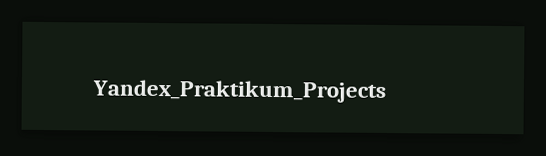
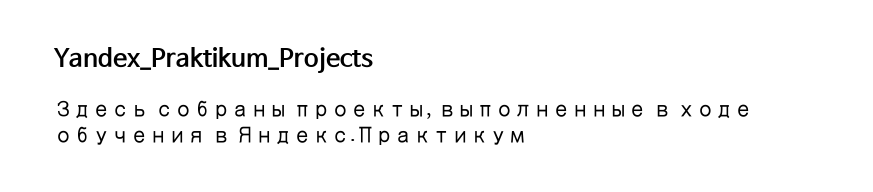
(386, 91) none -> [54,100,754,119] [54,126,528,145] // Здесь собраны проекты, выполненные в ходе обучения в Яндекс.Практикум

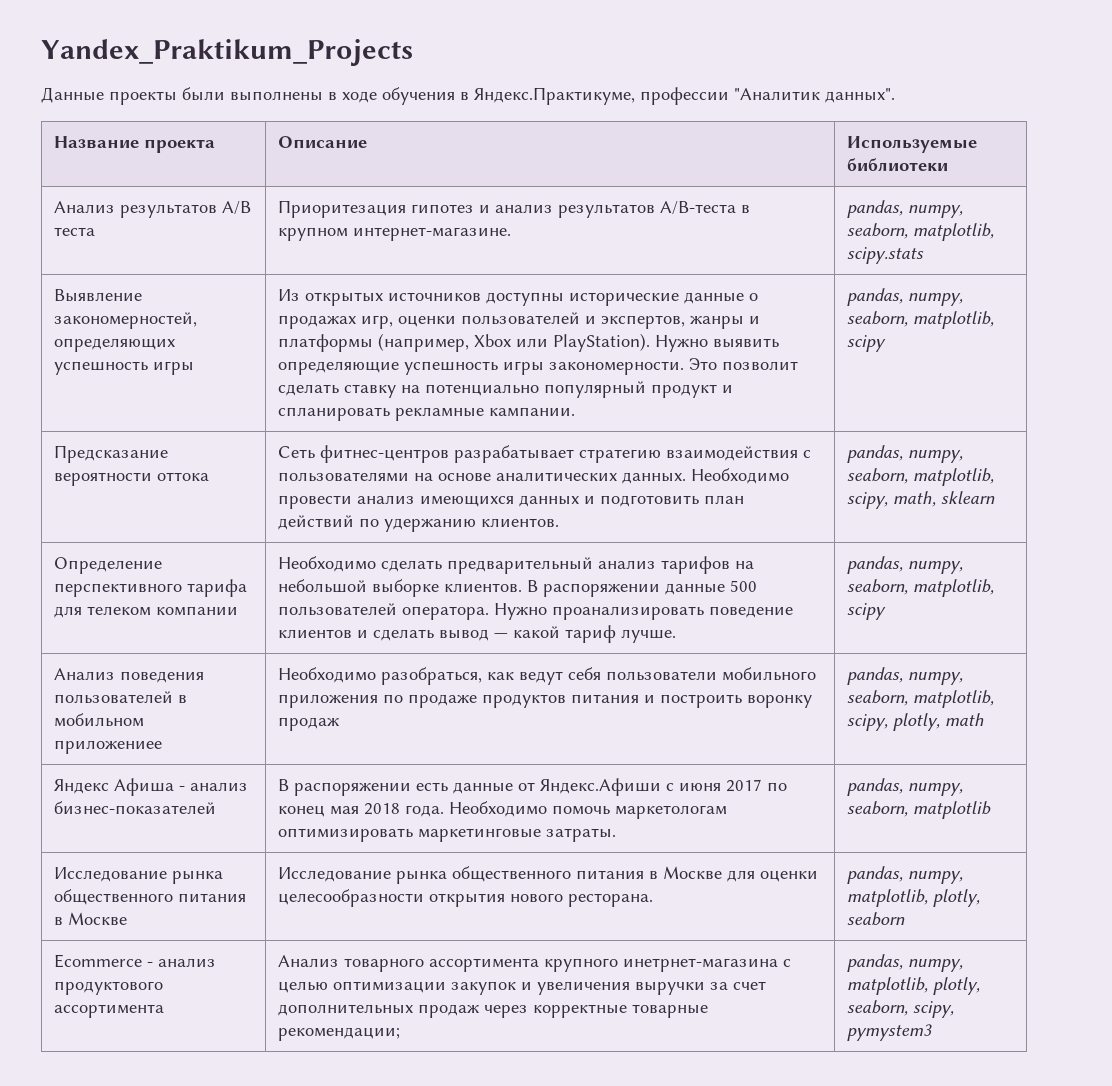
[54,100,754,119] [54,126,528,145] Здесь собраны проекты, выполненные в ходе обучения в Яндекс.Практикум -> [41,87,895,105] [53,136,215,153] [277,136,367,148] [846,136,977,153] [846,158,948,171] [53,201,251,218] [53,227,95,236] [277,200,750,218] [277,227,511,241] [846,200,963,218] [846,223,994,241] [846,247,924,264] [53,289,142,302] [53,312,197,329] [53,338,175,352] [53,361,194,375] [277,289,758,306] [277,312,760,329] [277,333,779,352] [277,358,798,375] [277,381,733,398] [277,407,575,421] [846,288,963,306] [846,311,994,329] [846,335,886,352] [53,445,168,463] [53,472,209,486] [277,445,811,463] [277,468,789,484] [277,495,744,509] [277,515,559,532] [846,445,963,463] [846,468,994,486] [846,491,995,509] [53,557,162,574] [53,579,247,597] [53,606,238,618] [277,556,754,574] [277,579,757,597] [277,603,793,620] [277,625,676,643] [846,556,963,574] [846,579,994,597] [846,603,886,620] [53,668,204,683] [53,691,187,704] [53,713,144,727] [53,740,162,754] [277,667,816,685] [277,694,812,708] [277,717,340,731] [846,667,963,685] [846,690,994,708] [846,713,984,731] [53,778,248,796] [53,801,216,814] [277,778,787,796] [277,801,727,819] [277,828,616,842] [846,778,963,796] [846,801,991,819] [53,867,223,884] [53,889,246,905] [53,912,127,926] [277,866,818,884] [277,889,653,907] [846,866,963,884] [846,889,980,907] [846,912,905,926] [53,954,216,968] [53,981,163,995] [53,1004,164,1018] [277,955,791,972] [277,981,766,995] [277,1004,708,1018] [277,1027,400,1041] [846,954,963,972] [846,977,980,995] [846,1000,954,1018] [846,1024,932,1041] Данные проекты были выполнены в ходе обучения в Яндекс.Практикуме, профессии "Аналитик данных". // Название проекта | Описание | Используемые библиотеки // Анализ результатов A/B теста | Приоритезация гипотез и анализ результатов A/B-теста в крупном интернет-магазине. | pandas, numpy, seaborn, matplotlib, scipy.stats // Выявление закономерностей, определяющих успешность игры | Из открытых источников доступны исторические данные о продажах игр, оценки пользователей и экспертов, жанры и платформы (например, Xbox или PlayStation). Нужно выявить определяющие успешность игры закономерности. Это позволит сделать ставку на потенциально популярный продукт и спланировать рекламные кампании. | pandas, numpy, seaborn, matplotlib, scipy // Предсказание вероятности оттока | Сеть фитнес-центров разрабатывает стратегию взаимодействия с пользователями на основе аналитических данных. Необходимо провести анализ имеющихся данных и подготовить план действий по удержанию клиентов. | pandas, numpy, seaborn, matplotlib, scipy, math, sklearn // Определение перспективного тарифа для телеком компании | Необходимо сделать предварительный анализ тарифов на небольшой выборке клиентов. В распоряжении данные 500 пользователей оператора. Нужно проанализировать поведение клиентов и сделать вывод — какой тариф лучше. | pandas, numpy, seaborn, matplotlib, scipy // Анализ поведения пользователей в мобильном приложениее | Необходимо разобраться, как ведут себя пользователи мобильного приложения по продаже продуктов питания и построить воронку продаж | pandas, numpy, seaborn, matplotlib, scipy, plotly, math // Яндекс Афиша - анализ бизнес-показателей | В распоряжении есть данные от Яндекс.Афиши с июня 2017 по конец мая 2018 года. Необходимо помочь маркетологам оптимизировать маркетинговые затраты. | pandas, numpy, seaborn, matplotlib // Исследование рынка общественного питания в Москве | Исследование рынка общественного питания в Москве для оценки целесообразности открытия нового ресторана. | pandas, numpy, matplotlib, plotly, seaborn // Ecommerce - анализ продуктового ассортимента | Анализ товарного ассортимента крупного инетрнет-магазина с целью оптимизации закупок и увеличения выручки за счет дополнительных продаж через корректные товарные рекомендации; | pandas, numpy, matplotlib, plotly, seaborn, scipy, pymystem3

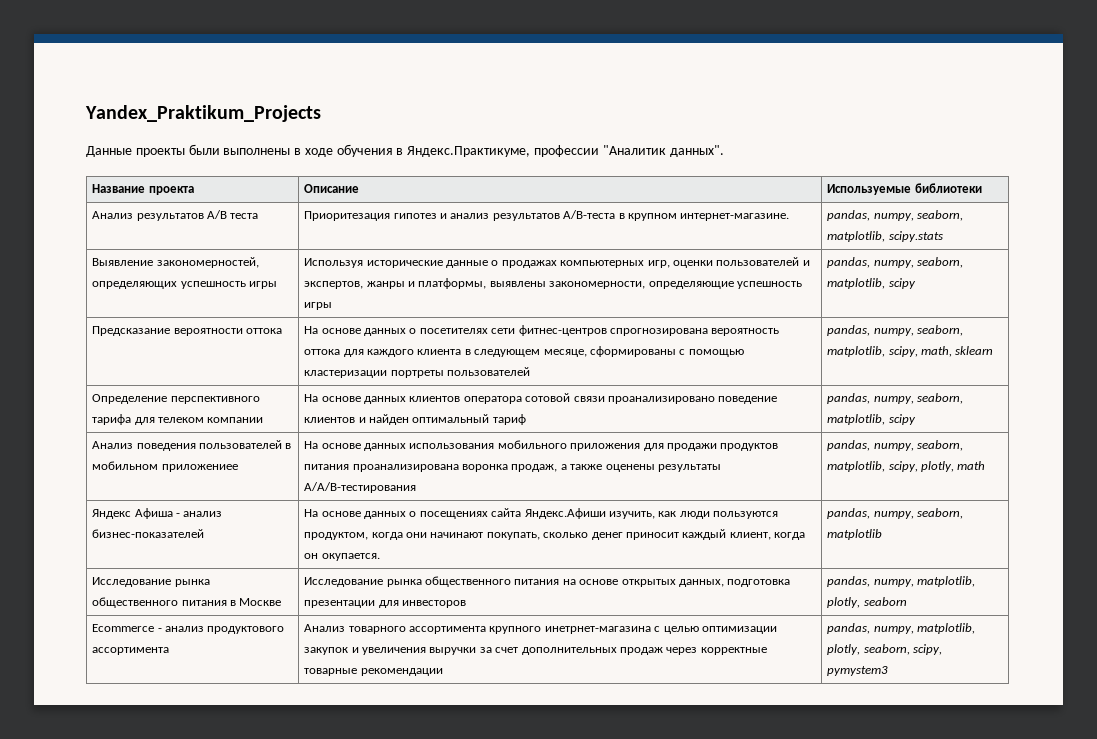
[277,289,564,306] Из открытых источников доступны -> [304,258,364,268] Используя
(356, 322) none -> [560,260,645,268] компьютерных
[277,333,779,352] [277,358,798,375] [277,381,733,398] [277,407,575,421] платформы (например, Xbox или PlayStation). Нужно выявить определяющие успешность игры закономерности. Это позволит сделать ставку на потенциально популярный продукт и спланировать рекламные кампании. -> [418,278,802,289] [304,302,333,310] платформы, выявлены закономерности, определяющие успешность игры
[277,445,811,463] [277,468,789,484] [277,495,744,509] [277,515,559,532] Сеть фитнес-центров разрабатывает стратегию взаимодействия с пользователями на основе аналитических данных. Необходимо провести анализ имеющихся данных и подготовить план действий по удержанию клиентов. -> [304,325,780,336] [304,346,744,357] [304,367,531,378] На основе данных о посетителях сети фитнес-центров спрогнозирована вероятность оттока для каждого клиента в следующем месяце, сформированы с помощью кластеризации портреты пользователей
[277,556,754,574] [277,579,757,597] [277,603,793,620] [277,626,560,641] Необходимо сделать предварительный анализ тарифов на небольшой выборке клиентов. В распоряжении данные 500 пользователей оператора. Нужно проанализировать поведение клиентов и сделать вывод — какой -> [304,393,778,404] [304,414,490,425] На основе данных клиентов оператора сотовой связи проанализировано поведение клиентов и найден оптимальный
[620,629,676,643] лучше. -> (526, 419) none
[277,667,816,685] [277,694,812,708] [277,717,340,731] Необходимо разобраться, как ведут себя пользователи мобильного приложения по продаже продуктов питания и построить воронку продаж -> [304,440,779,451] [304,464,721,472] [304,482,417,493] На основе данных использования мобильного приложения для продажи продуктов питания проанализирована воронка продаж, а также оценены результаты A/A/B-тестирования
[277,778,787,796] [277,801,727,819] [277,828,616,842] В распоряжении есть данные от Яндекс.Афиши с июня 2017 по конец мая 2018 года. Необходимо помочь маркетологам оптимизировать маркетинговые затраты. -> [304,508,779,519] [304,529,806,540] [304,553,380,561] На основе данных о посещениях сайта Яндекс.Афиши изучить, как люди пользуются продуктом, когда они начинают покупать, сколько денег приносит каждый клиент, когда он окупается.
[648,866,818,882] [277,889,653,907] в Москве для оценки целесообразности открытия нового ресторана. -> [562,579,791,587] [304,600,467,608] на основе открытых данных, подготовка презентации для инвесторов
[277,1027,400,1041] рекомендации; -> [360,668,443,676] рекомендации

